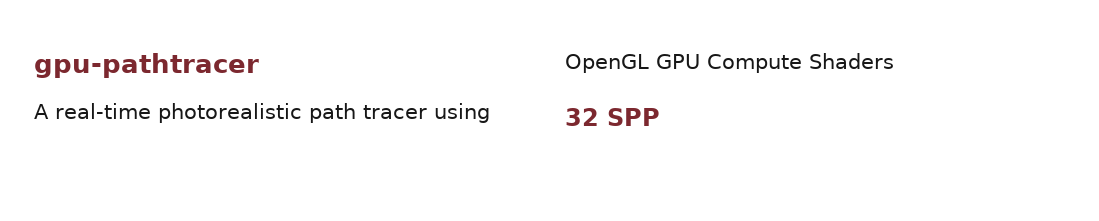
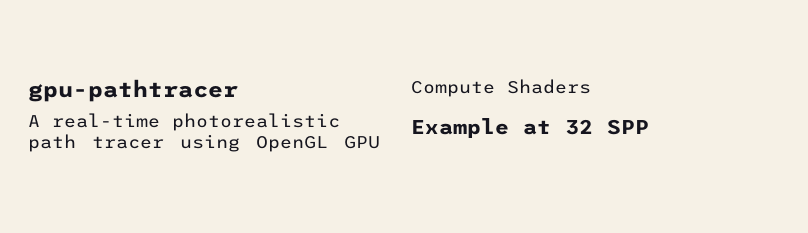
(894, 61) none -> [411,118,551,138] Example at

